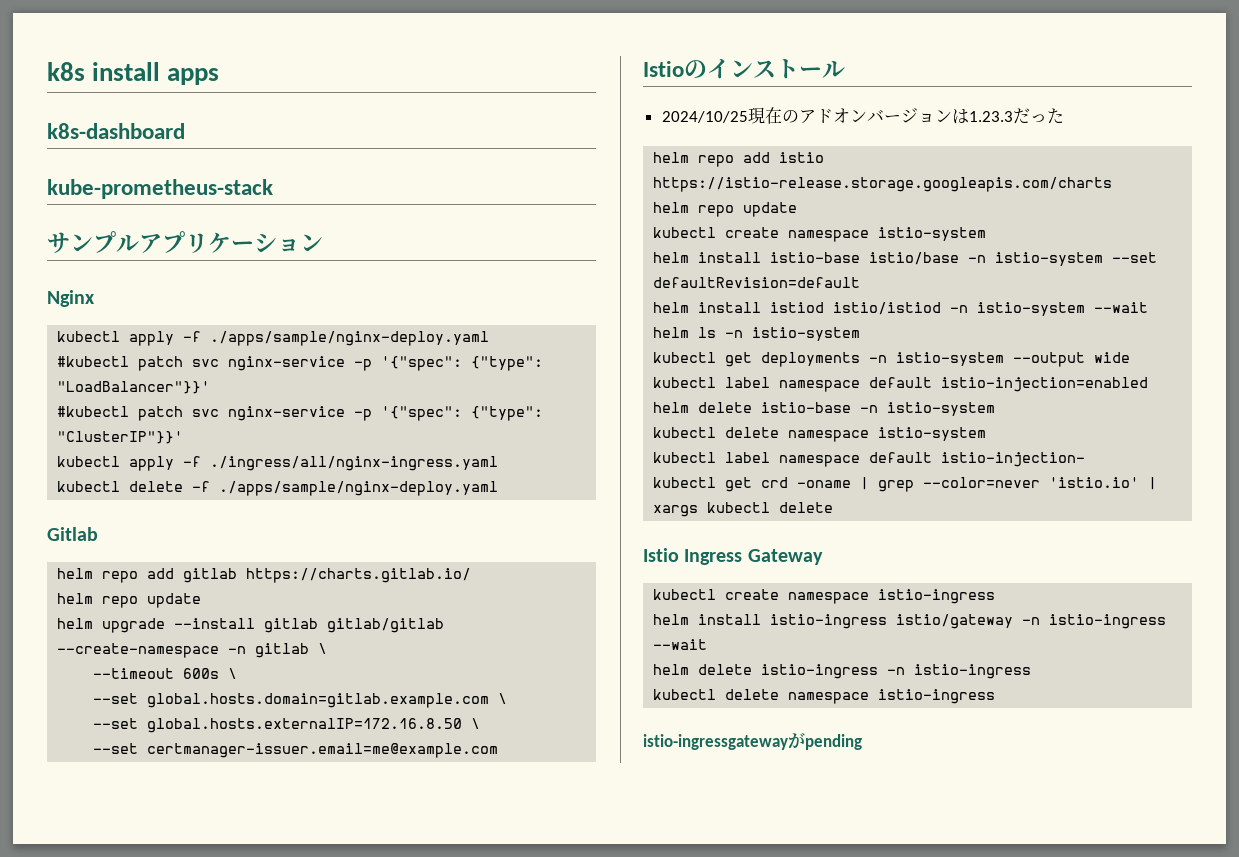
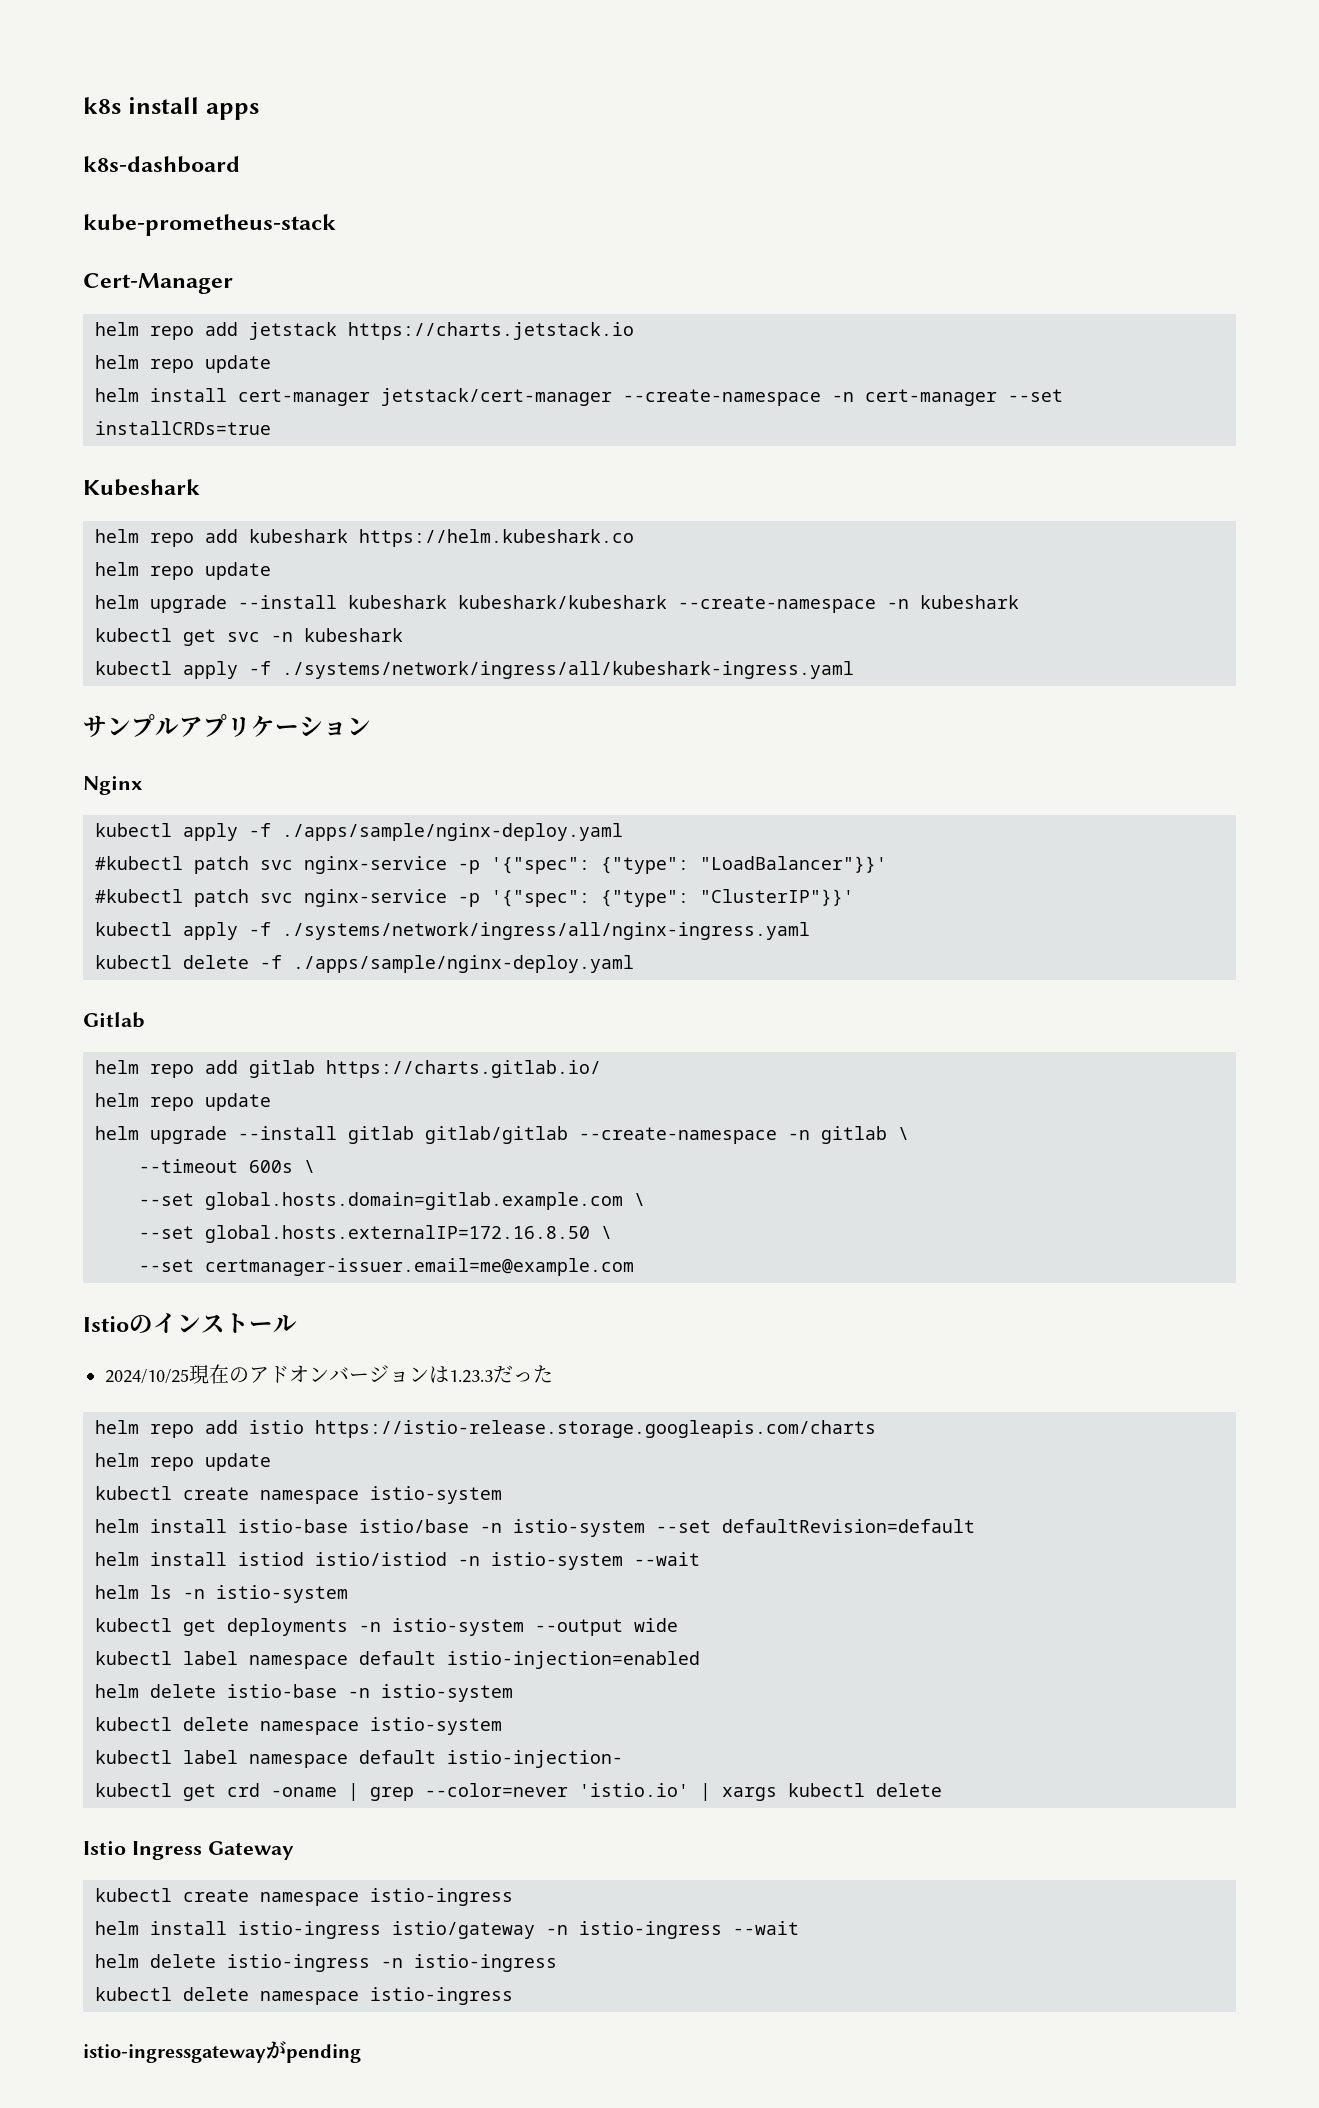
(273, 189) none -> [83,273,233,294] [95,322,634,340] [95,355,271,373] [95,388,1063,406] [95,421,271,435] [83,479,200,496] [95,529,634,547] [95,562,271,580] [95,595,1019,613] [95,628,403,646] [95,661,854,679] // Cert-Manager // helm repo add jetstack https://charts.jetstack.io // helm repo update // helm install cert-manager jetstack/cert-manager --create-namespace -n cert-manager --set installCRDs=true // Kubeshark // helm repo add kubeshark https://helm.kubeshark.co // helm repo update // helm upgrade --install kubeshark kubeshark/kubeshark --create-namespace -n kubeshark // kubectl get svc -n kubeshark // kubectl apply -f ./systems/network/ingress/all/kubeshark-ingress.yaml
[210,456,499,471] ./ingress/all/nginx-ingress.yaml -> [282,922,810,940] ./systems/network/ingress/all/nginx-ingress.yaml

